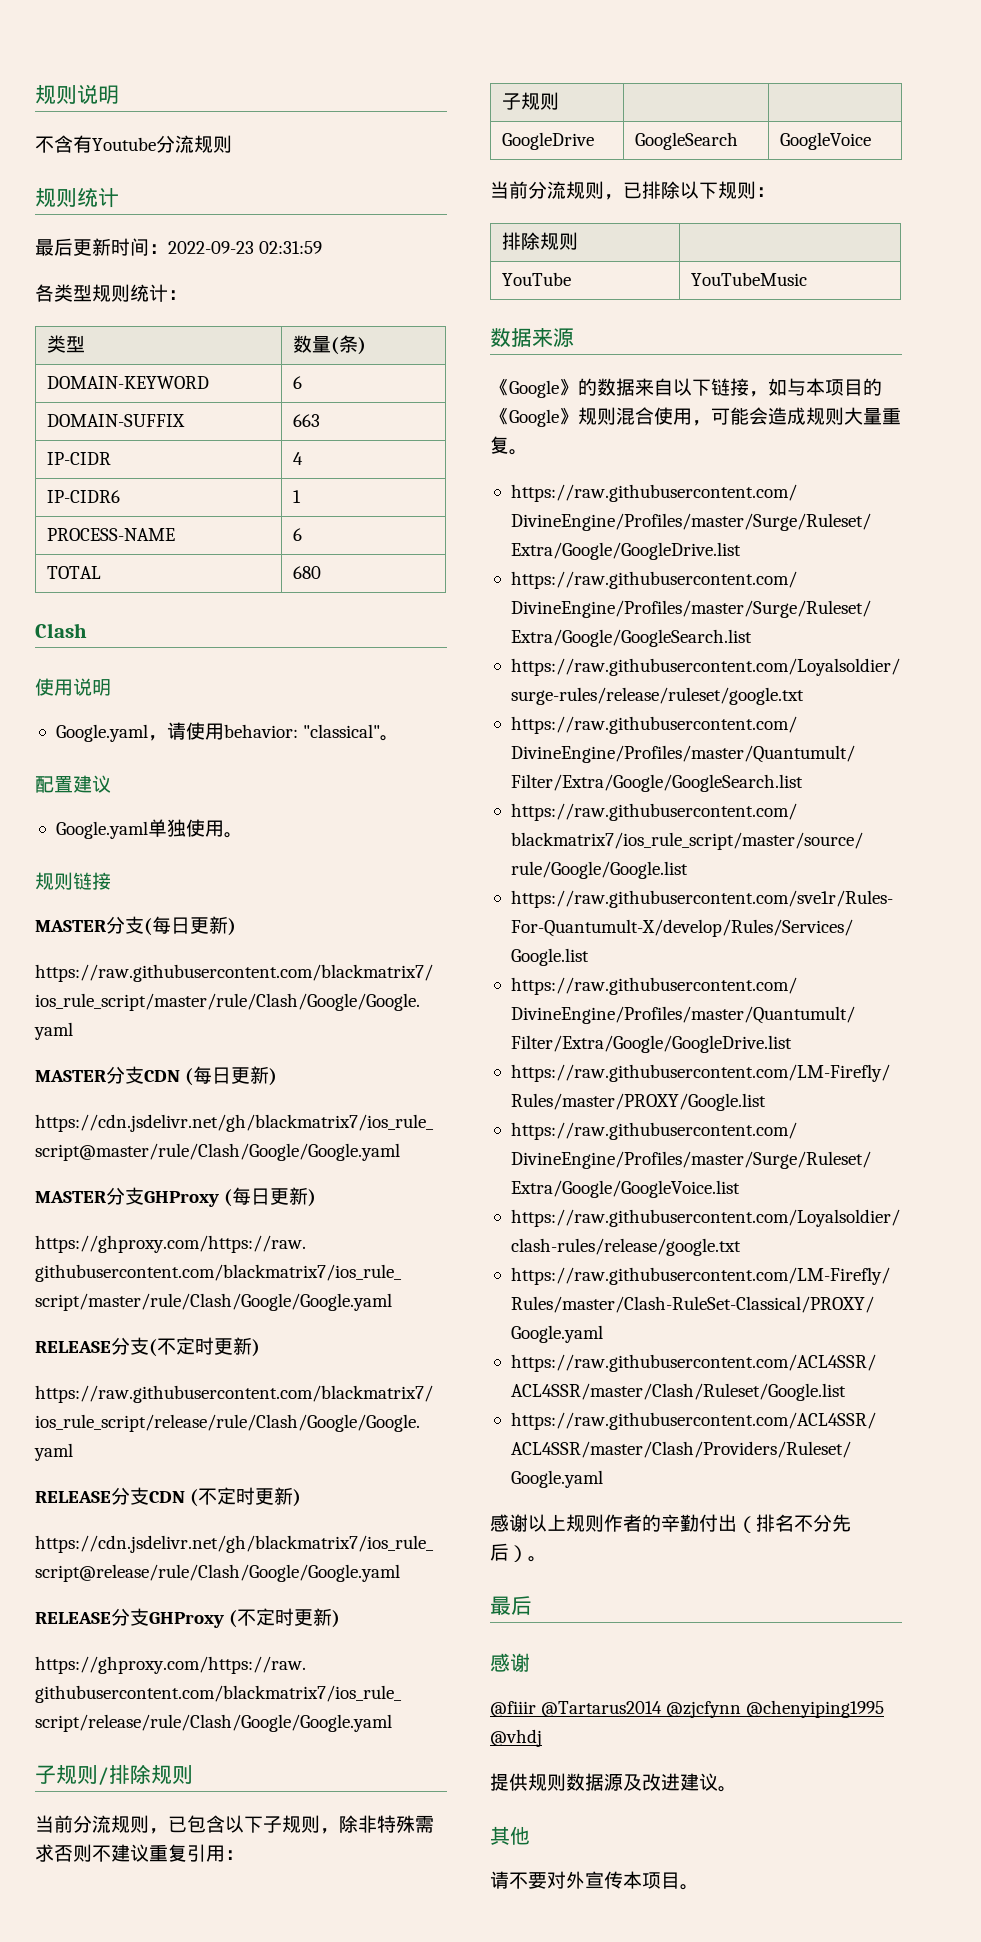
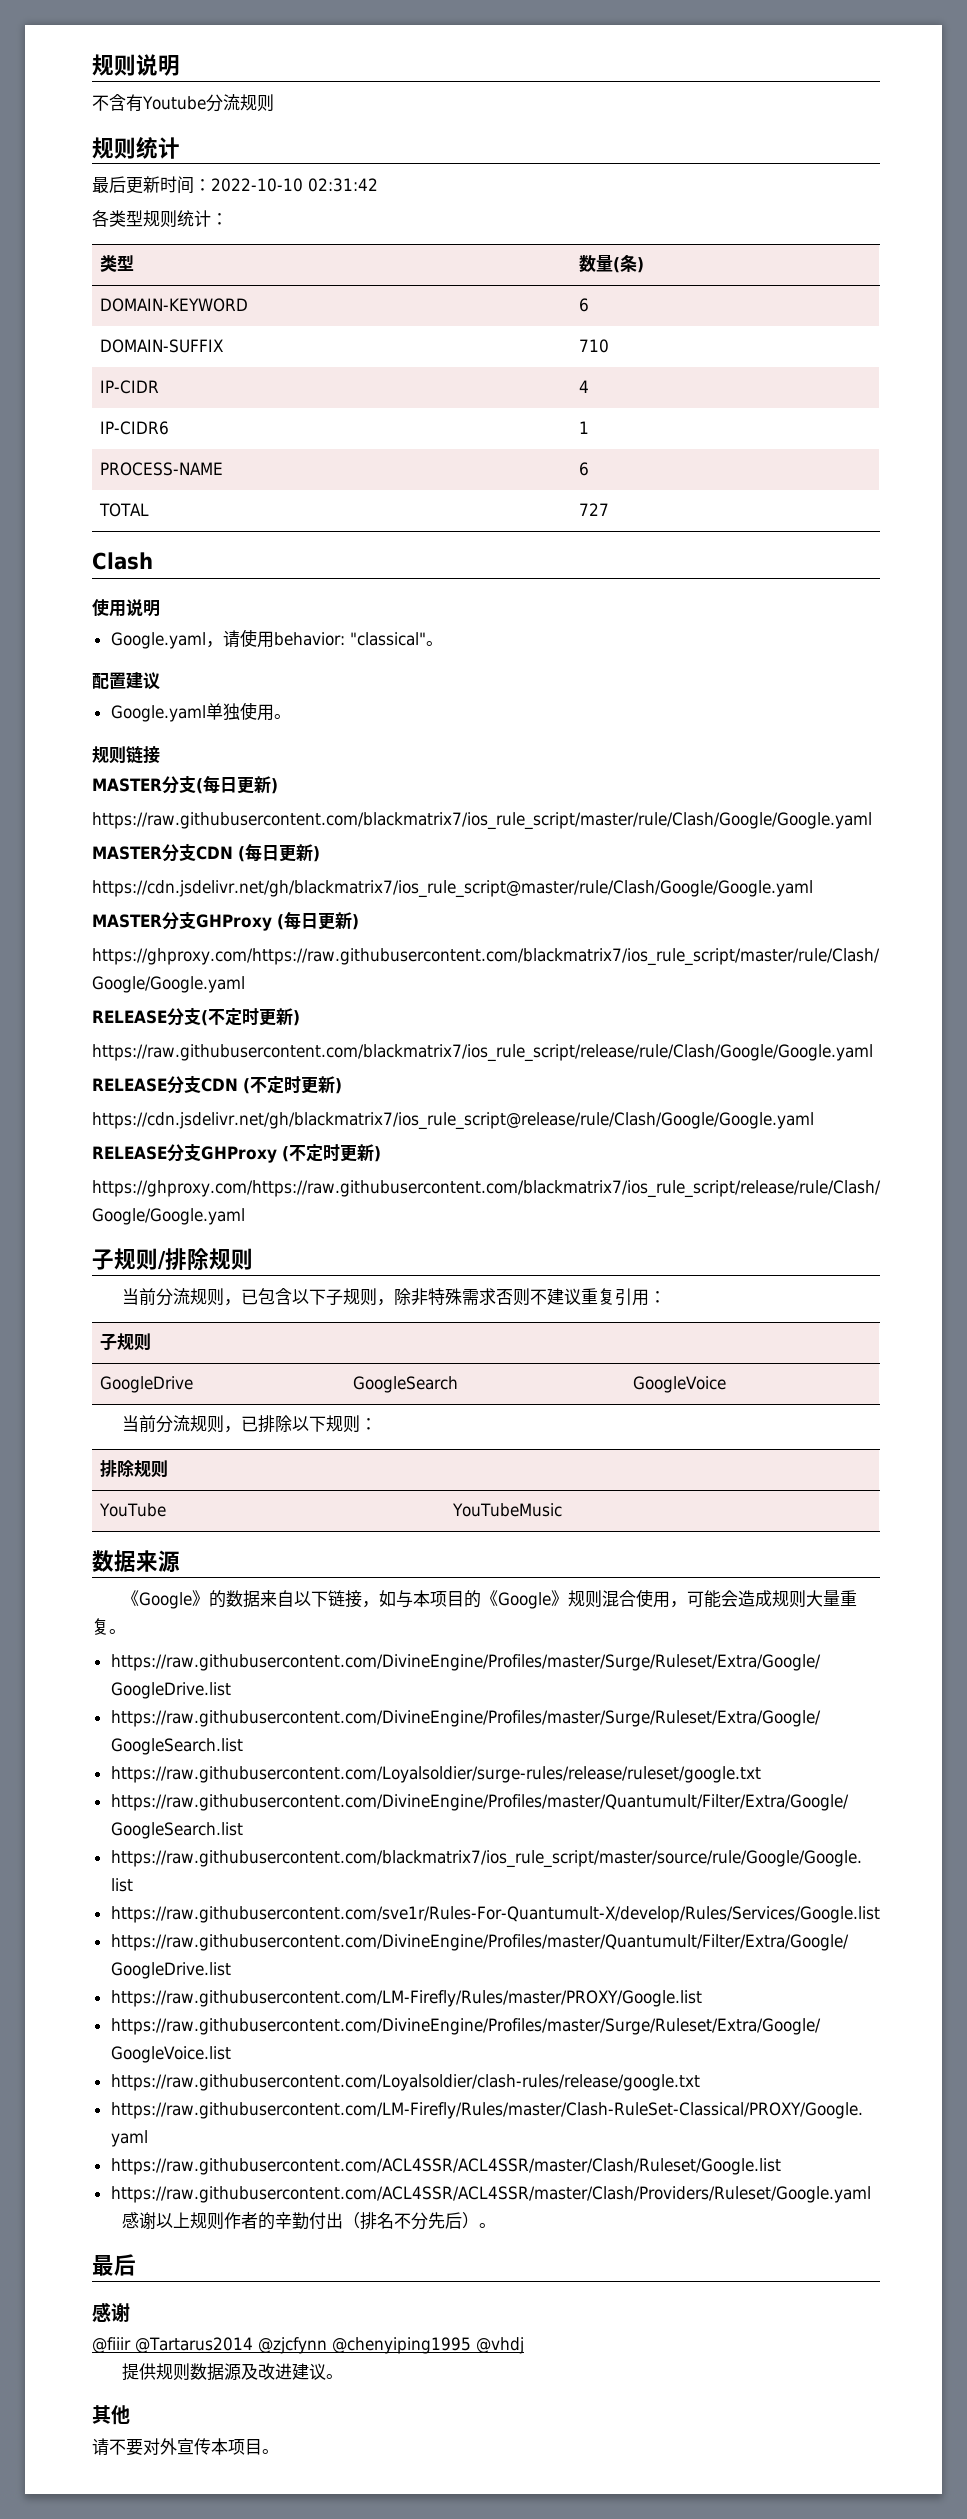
[168,241,323,254] 2022-09-23 02:31:59 -> [211,178,378,192] 2022-10-10 02:31:42
[292,414,320,427] 663 -> [579,339,610,353] 710
[292,566,321,579] 680 -> [579,503,610,516] 727

